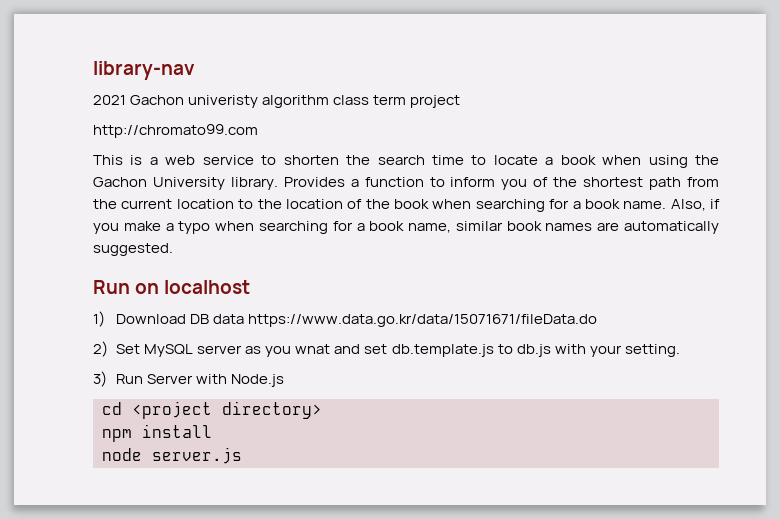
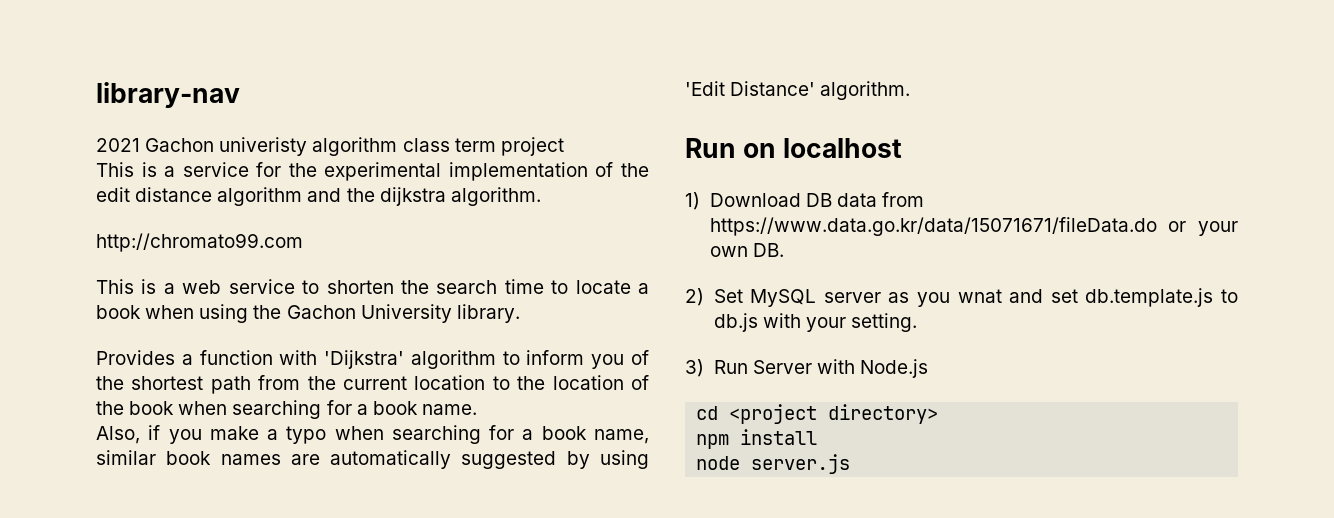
(461, 101) none -> [96,162,649,181] [96,187,541,206] // This is a service for the experimental implementation of the edit distance algorithm and the dijkstra algorithm.
(278, 183) none -> (520, 313) //
(424, 182) none -> [279,350,496,369] with 'Dijkstra' algorithm
(667, 205) none -> (477, 409) //
[93,243,173,256] suggested. -> [461,450,649,469] [685,81,911,100] suggested by using 'Edit Distance' algorithm.
(245, 319) none -> [881,192,924,207] from
(598, 320) none -> [1168,221,1238,236] [709,243,784,257] or your own DB.

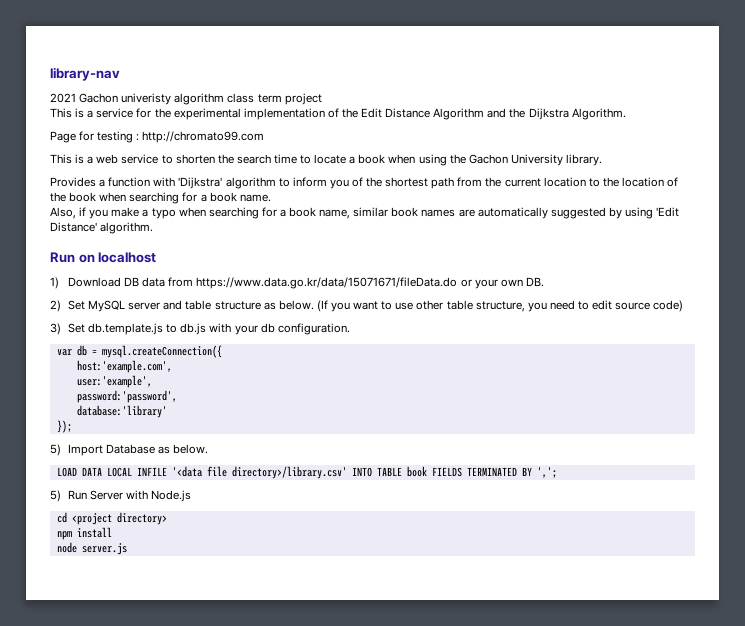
[96,187,541,206] edit distance algorithm and the dijkstra algorithm. // -> [361,108,626,120] [50,131,140,143] Edit Distance Algorithm and the Dijkstra Algorithm. // Page for testing :
[888,289,1078,307] as you wnat and set -> [163,300,684,312] [50,323,86,335] and table structure as below. (If you want to use other table structure, you need to edit source code) // 3) Set
[850,313,917,332] [685,359,704,377] setting. // 3) -> [260,323,350,335] [56,345,222,358] [76,360,172,373] [76,375,152,388] [76,390,177,403] [76,405,167,418] [56,420,72,433] [50,444,209,456] [56,466,557,479] [50,490,61,502] db configuration. // var db = mysql.createConnection({ // host:'example.com', // user:'example', // password:'password', // database:'library' // }); // 5) Import Database as below. // LOAD DATA LOCAL INFILE '<data file directory>/library.csv' INTO TABLE book FIELDS TERMINATED BY ','; // 5)

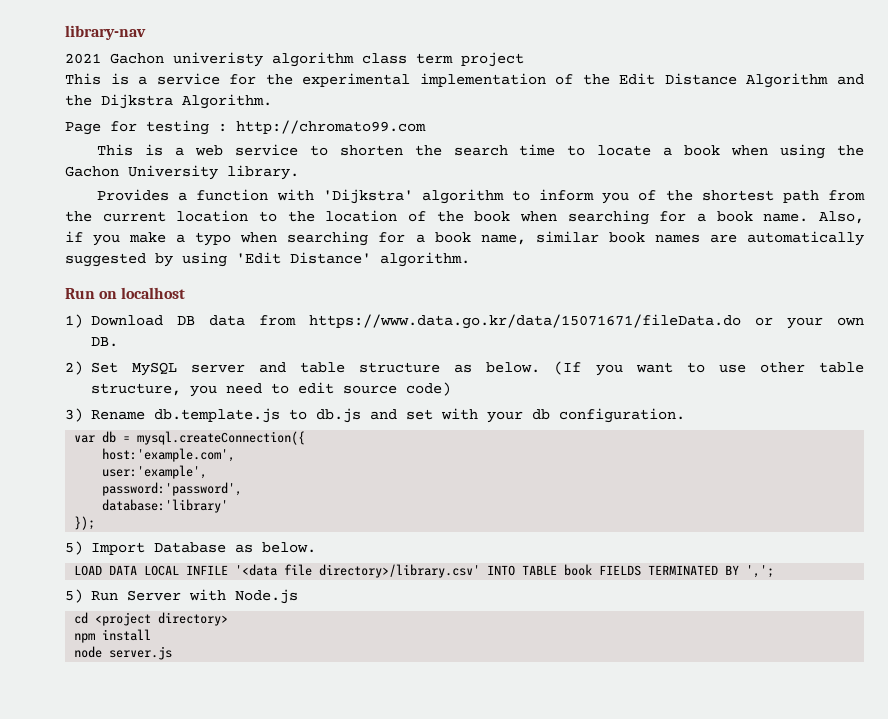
(271, 198) // -> (809, 217) none
[68,323,86,333] Set -> [90,410,145,420] Rename
(207, 329) none -> [369,409,433,420] and set

